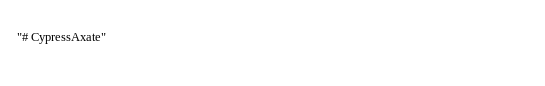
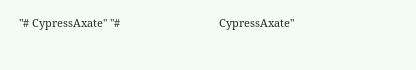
[17,33,107,44] "# CypressAxate" -> [19,19,294,30] "# CypressAxate" "# CypressAxate"

